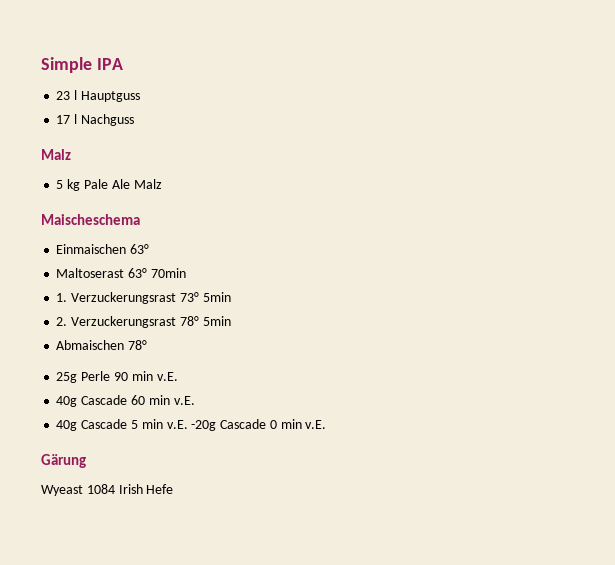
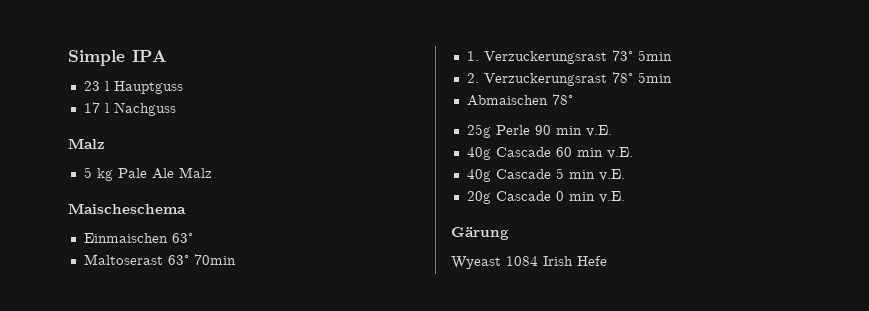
[191,420,217,431] -20g -> [466,191,491,204] // 20g

